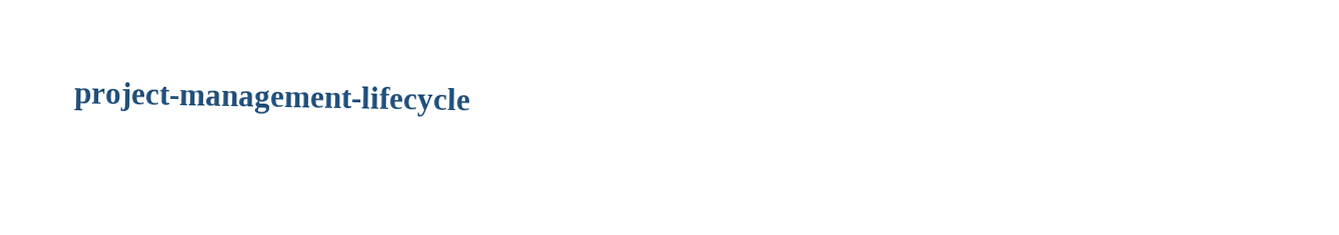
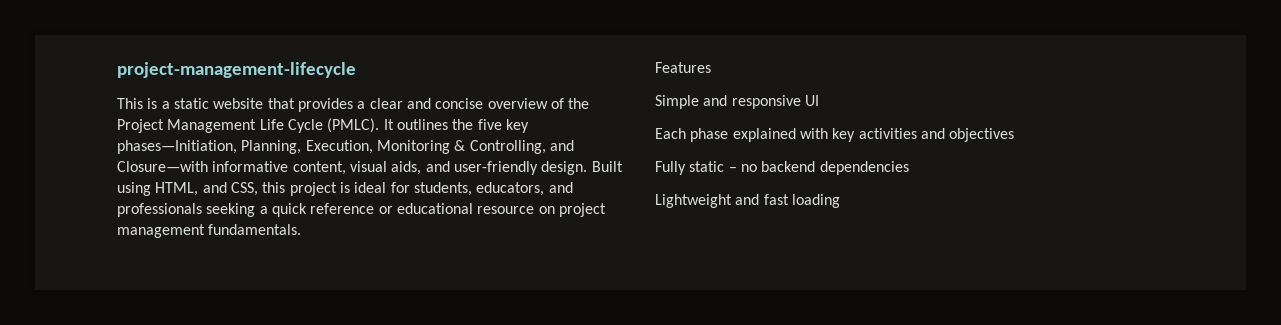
(471, 99) none -> [117,98,590,112] [117,118,529,133] [117,140,574,154] [117,161,623,175] [117,182,573,196] [117,203,606,217] [117,224,302,238] [655,62,711,73] [655,95,819,109] [655,128,1015,142] [655,161,909,175] [655,194,840,208] // This is a static website that provides a clear and concise overview of the Project Management Life Cycle (PMLC). It outlines the five key phases—Initiation, Planning, Execution, Monitoring & Controlling, and Closure—with informative content, visual aids, and user-friendly design. Built using HTML, and CSS, this project is ideal for students, educators, and professionals seeking a quick reference or educational resource on project management fundamentals. // Features // Simple and responsive UI // Each phase explained with key activities and objectives // Fully static – no backend dependencies // Lightweight and fast loading

